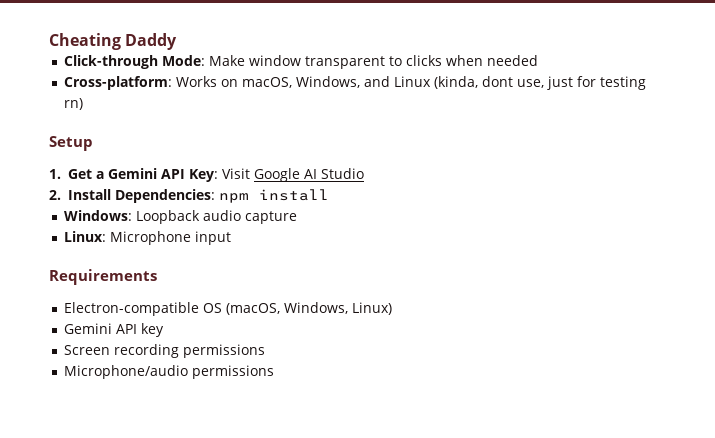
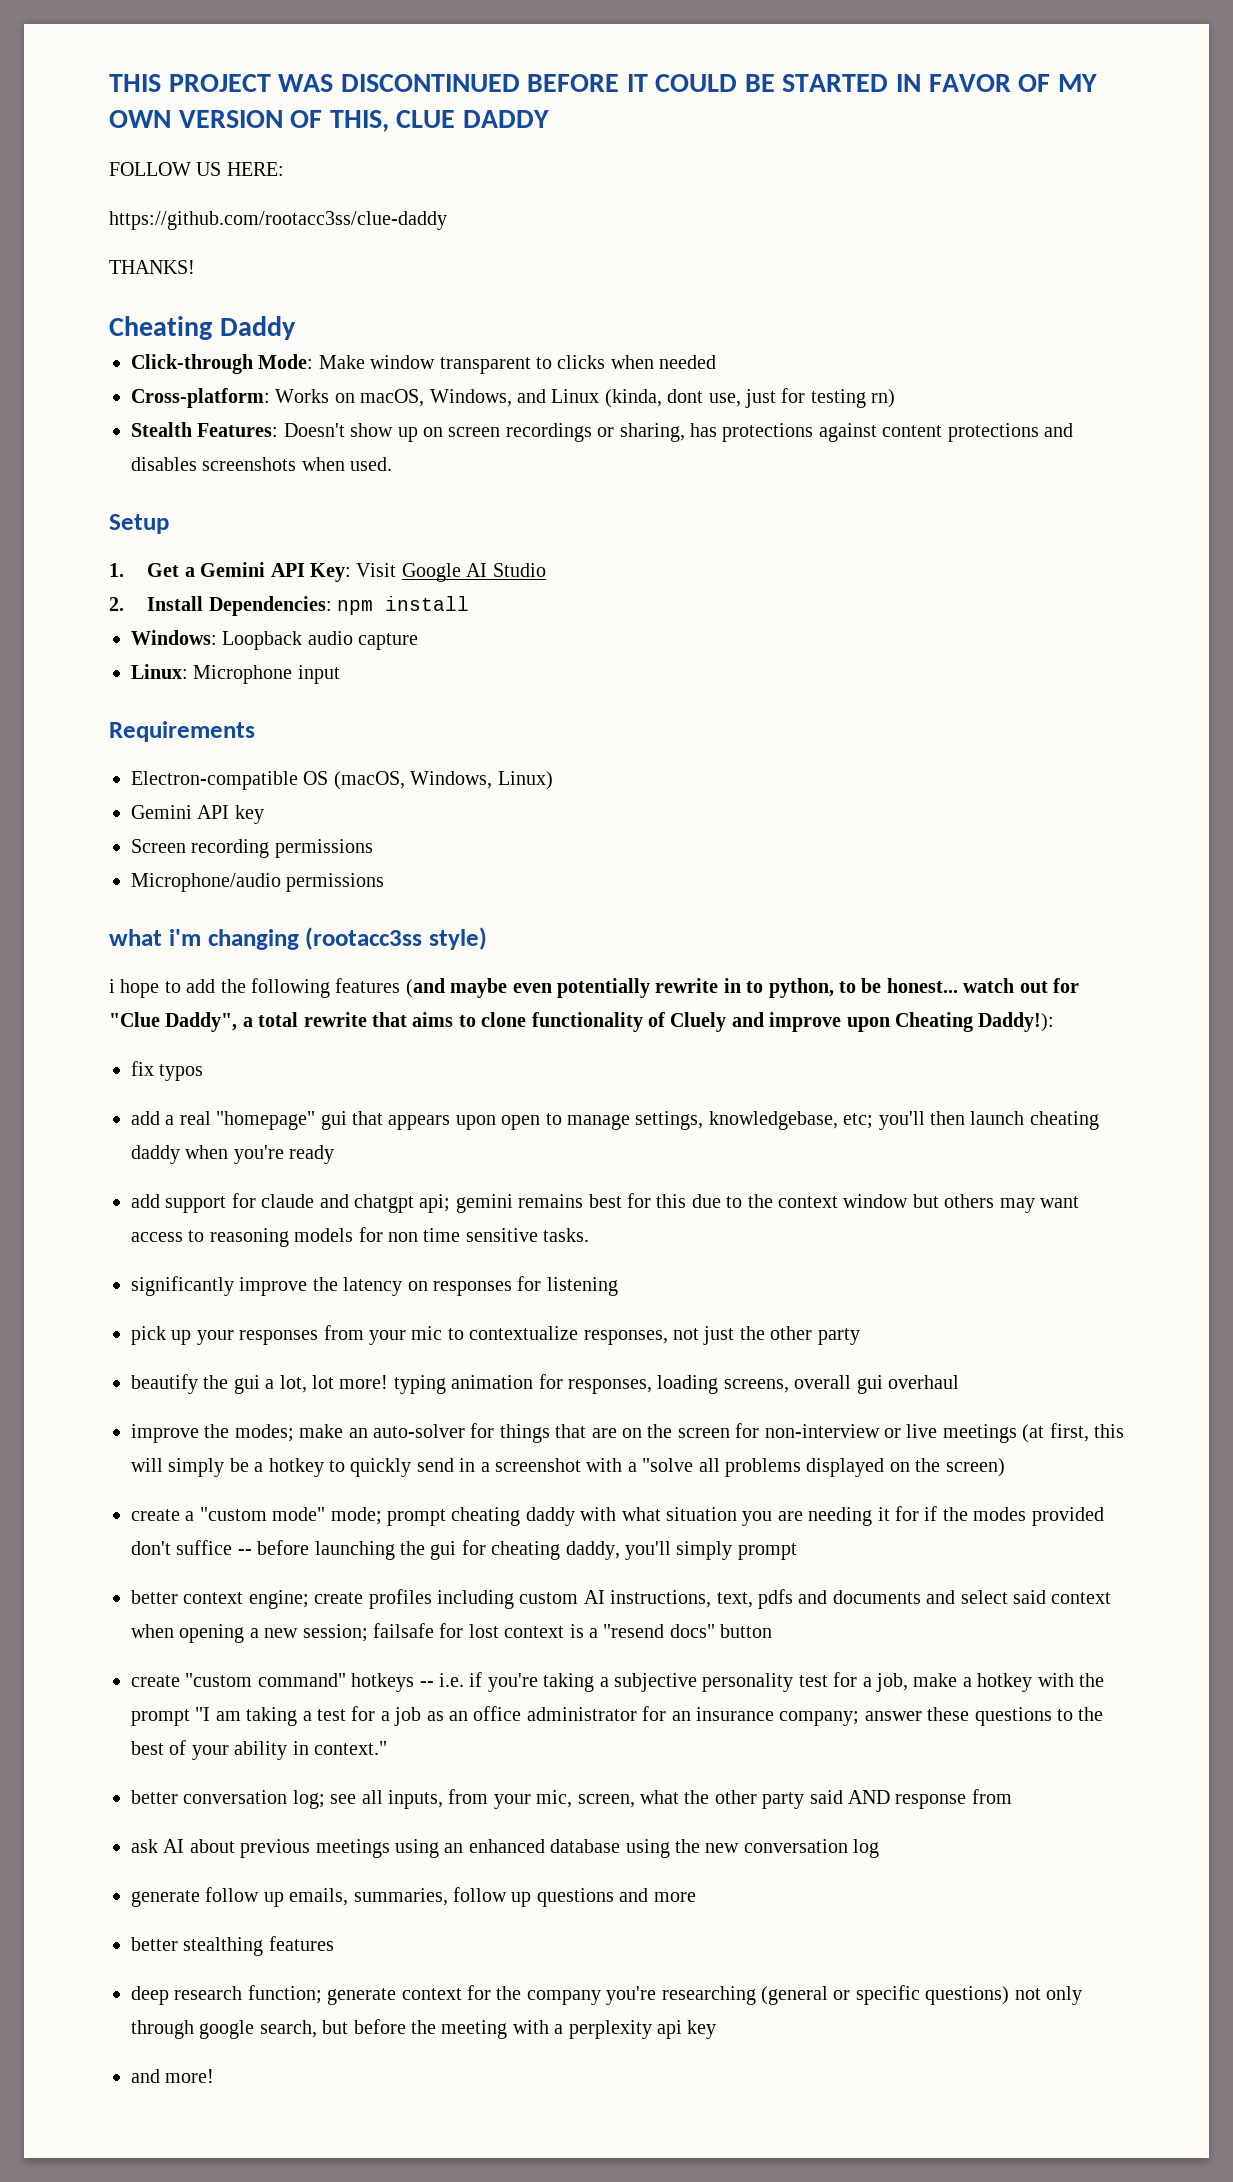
(49, 41) none -> [109,74,1097,92] [109,110,549,132] [109,162,284,176] [109,211,447,230] [109,260,195,274] THIS PROJECT WAS DISCONTINUED BEFORE IT COULD BE STARTED IN FAVOR OF MY OWN VERSION OF THIS, CLUE DADDY // FOLLOW US HERE: // https://github.com/rootacc3ss/clue-daddy // THANKS! //
(83, 104) none -> [131,422,1073,442] [131,457,393,471] // Stealth Features: Doesn't show up on screen recordings or sharing, has protections against content protections and disables screenshots when used.
(274, 372) none -> [109,927,487,950] [109,978,1079,998] [109,1012,1055,1032] [131,1061,204,1081] [131,1111,1099,1130] [131,1145,335,1164] [131,1193,1079,1213] [131,1227,590,1247] [131,1276,618,1296] [131,1325,860,1345] [131,1374,959,1394] [131,1423,1124,1443] [131,1458,1005,1477] [131,1506,1104,1526] [131,1540,797,1560] [131,1589,1112,1609] [131,1623,773,1643] [131,1672,1104,1692] [131,1706,1104,1726] [131,1740,387,1760] [131,1789,1012,1809] [131,1839,880,1858] [131,1887,696,1907] [131,1936,334,1956] [131,1985,1082,2005] [131,2019,717,2039] [131,2069,215,2083] // what i'm changing (rootacc3ss style) // i hope to add the following features (and maybe even potentially rewrite in to python, to be honest... watch out for "Clue Daddy", a total rewrite that aims to clone functionality of Cluely and improve upon Cheating Daddy!): // fix typos // add a real "homepage" gui that appears upon open to manage settings, knowledgebase, etc; you'll then launch cheating daddy when you're ready // add support for claude and chatgpt api; gemini remains best for this due to the context window but others may want access to reasoning models for non time sensitive tasks. // significantly improve the latency on responses for listening // pick up your responses from your mic to contextualize responses, not just the other party // beautify the gui a lot, lot more! typing animation for responses, loading screens, overall gui overhaul // improve the modes; make an auto-solver for things that are on the screen for non-interview or live meetings (at first, this will simply be a hotkey to quickly send in a screenshot with a "solve all problems displayed on the screen) // create a "custom mode" mode; prompt cheating daddy with what situation you are needing it for if the modes provided don't suffice -- before launching the gui for cheating daddy, you'll simply prompt // better context engine; create profiles including custom AI instructions, text, pdfs and documents and select said context when opening a new session; failsafe for lost context is a "resend docs" button // create "custom command" hotkeys -- i.e. if you're taking a subjective personality test for a job, make a hotkey with the prompt "I am taking a test for a job as an office administrator for an insurance company; answer these questions to the best of your ability in context." // better conversation log; see all inputs, from your mic, screen, what the other party said AND response from // ask AI about previous meetings using an enhanced database using the new conversation log // generate follow up emails, summaries, follow up questions and more // better stealthing features // deep research function; generate context for the company you're researching (general or specific questions) not only through google search, but before the meeting with a perplexity api key // and more!

